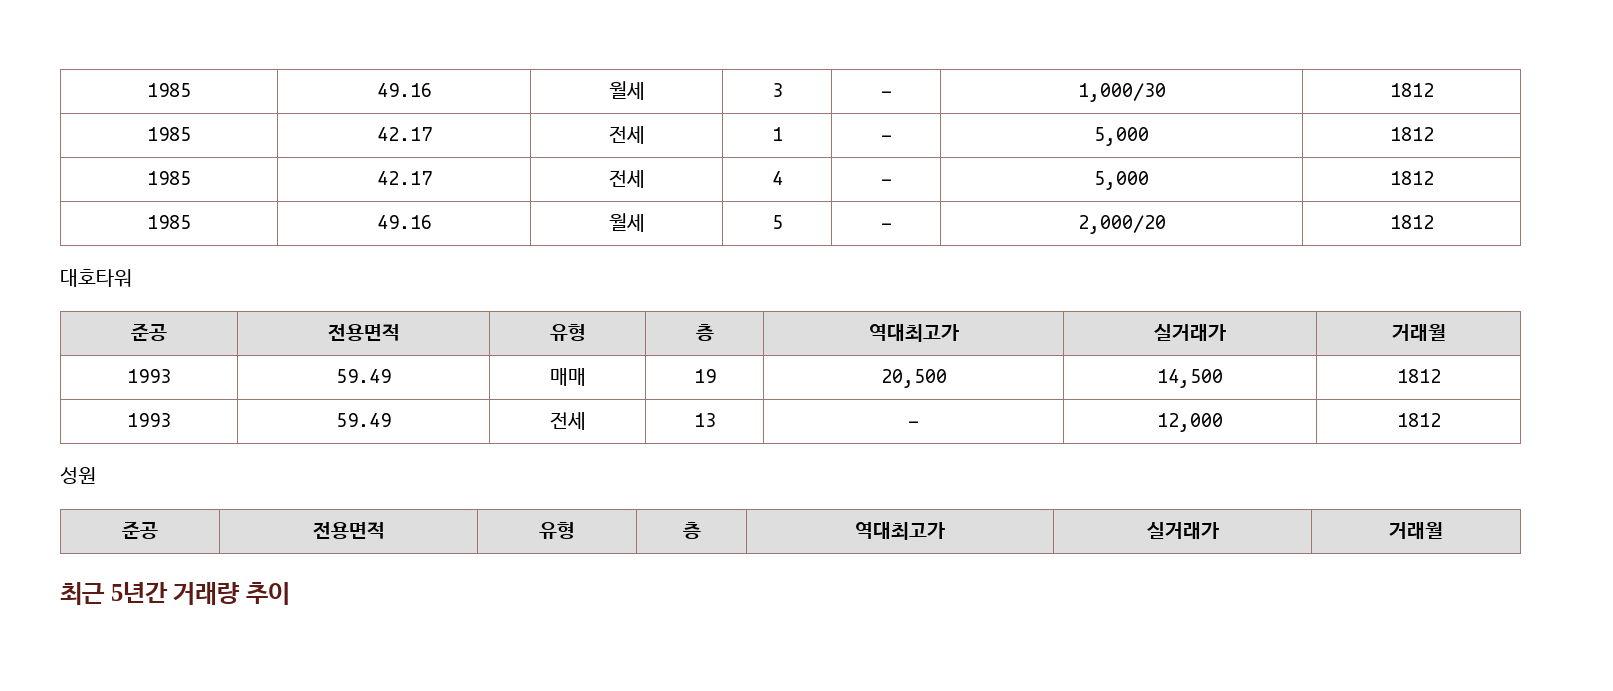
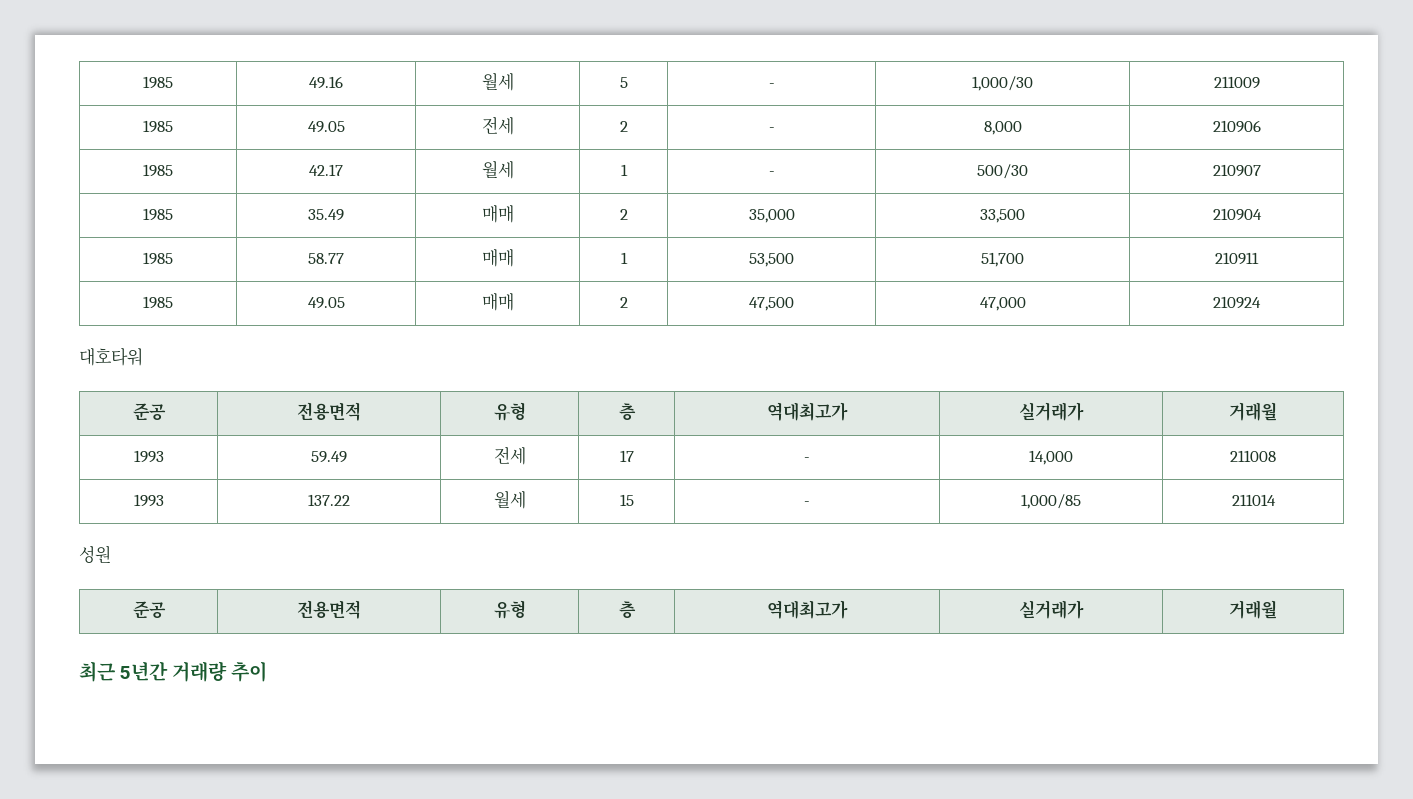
[147,83,191,97] [376,83,432,97] [608,81,645,100] [771,83,783,97] [880,91,892,97] [1077,83,1166,102] [1389,83,1434,97] [147,127,191,141] [376,127,432,141] [608,126,645,144] [771,127,783,141] [880,135,892,141] [1094,127,1149,146] [1389,127,1434,141] [147,171,191,185] [376,171,432,185] [608,170,645,188] [771,171,783,185] [880,179,892,185] [1094,171,1149,190] [1389,171,1434,185] [147,215,191,229] [376,215,432,229] [608,213,645,232] [771,215,783,229] [880,223,892,229] [1077,215,1166,234] [1389,215,1434,229] 1985 | 49.16 | 월세 | 3 | - | 1,000/30 | 1812 // 1985 | 42.17 | 전세 | 1 | - | 5,000 | 1812 // 1985 | 42.17 | 전세 | 4 | - | 5,000 | 1812 // 1985 | 49.16 | 월세 | 5 | - | 2,000/20 | 1812 -> [143,76,173,89] [309,76,343,89] [481,73,514,91] [619,77,628,88] [768,83,775,88] [972,76,1033,91] [1213,76,1260,89] [143,120,173,133] [307,121,345,133] [481,116,514,135] [619,121,628,132] [768,127,775,132] [983,121,1022,135] [1212,120,1261,133] [143,164,173,177] [309,164,343,176] [481,161,514,179] [620,164,628,176] [768,171,775,176] [977,164,1028,179] [1212,164,1261,177] [143,208,173,221] [308,209,344,221] [481,205,514,223] [619,209,628,220] [748,209,795,223] [980,209,1025,223] [1212,208,1262,221] [143,252,173,265] [308,253,344,264] [481,249,514,267] [620,252,628,264] [749,253,794,267] [981,252,1024,267] [1215,252,1259,265] [143,296,173,309] [307,297,345,309] [481,293,514,311] [619,297,628,308] [749,297,794,311] [979,297,1026,311] [1213,296,1261,309] 1985 | 49.16 | 월세 | 5 | - | 1,000/30 | 211009 // 1985 | 49.05 | 전세 | 2 | - | 8,000 | 210906 // 1985 | 42.17 | 월세 | 1 | - | 500/30 | 210907 // 1985 | 35.49 | 매매 | 2 | 35,000 | 33,500 | 210904 // 1985 | 58.77 | 매매 | 1 | 53,500 | 51,700 | 210911 // 1985 | 49.05 | 매매 | 2 | 47,500 | 47,000 | 210924
[549,368,586,386] [693,369,716,383] [880,369,947,388] [1157,369,1223,388] [1396,369,1441,383] [127,413,171,427] [336,413,391,427] [549,412,586,430] [693,413,716,427] [908,421,919,427] [1157,413,1223,432] [1396,413,1441,427] 매매 | 19 | 20,500 | 14,500 | 1812 // 1993 | 59.49 | 전세 | 13 | - | 12,000 | 1812 -> [493,446,526,465] [619,450,634,462] [804,457,810,462] [1029,450,1073,465] [1230,450,1276,462] [133,494,164,507] [308,494,350,506] [493,491,526,509] [619,494,634,506] [804,501,810,506] [1021,494,1081,509] [1231,494,1276,506] 전세 | 17 | - | 14,000 | 211008 // 1993 | 137.22 | 월세 | 15 | - | 1,000/85 | 211014

